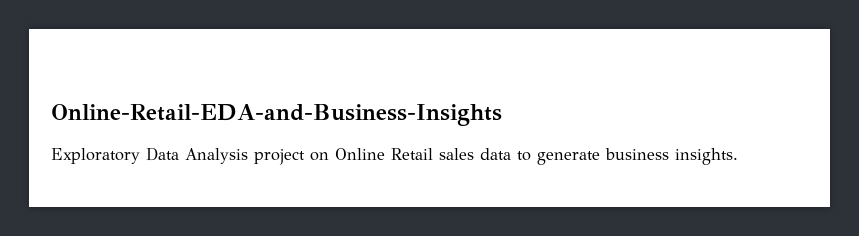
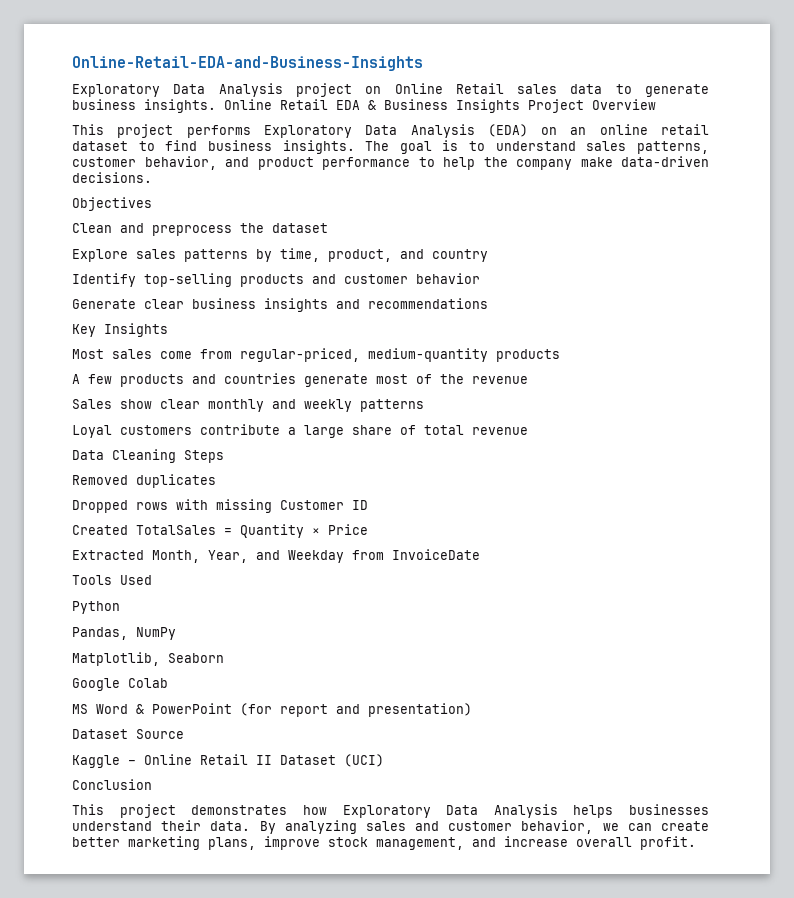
(738, 156) none -> [224,99,656,113] [72,124,709,138] [72,140,709,154] [72,156,709,170] [72,172,152,183] [72,197,152,211] [72,223,328,236] [72,248,488,262] [72,273,480,287] [72,298,488,312] [72,323,168,337] [72,348,560,362] [72,373,528,387] [72,399,424,412] [72,424,528,438] [72,449,224,463] [72,474,216,488] [72,499,368,513] [72,524,368,538] [72,549,480,563] [72,575,152,585] [72,601,120,614] [72,627,176,640] [72,652,224,666] [72,678,168,691] [72,703,472,717] [72,729,184,739] [72,754,384,768] [72,779,152,790] [72,804,709,818] [72,820,709,834] [72,836,696,850] Online Retail EDA & Business Insights Project Overview // This project performs Exploratory Data Analysis (EDA) on an online retail dataset to find business insights. The goal is to understand sales patterns, customer behavior, and product performance to help the company make data-driven decisions. // Objectives // Clean and preprocess the dataset // Explore sales patterns by time, product, and country // Identify top-selling products and customer behavior // Generate clear business insights and recommendations // Key Insights // Most sales come from regular-priced, medium-quantity products // A few products and countries generate most of the revenue // Sales show clear monthly and weekly patterns // Loyal customers contribute a large share of total revenue // Data Cleaning Steps // Removed duplicates // Dropped rows with missing Customer ID // Created TotalSales = Quantity × Price // Extracted Month, Year, and Weekday from InvoiceDate // Tools Used // Python // Pandas, NumPy // Matplotlib, Seaborn // Google Colab // MS Word & PowerPoint (for report and presentation) // Dataset Source // Kaggle – Online Retail II Dataset (UCI) // Conclusion // This project demonstrates how Exploratory Data Analysis helps businesses understand their data. By analyzing sales and customer behavior, we can create better marketing plans, improve stock management, and increase overall profit.

